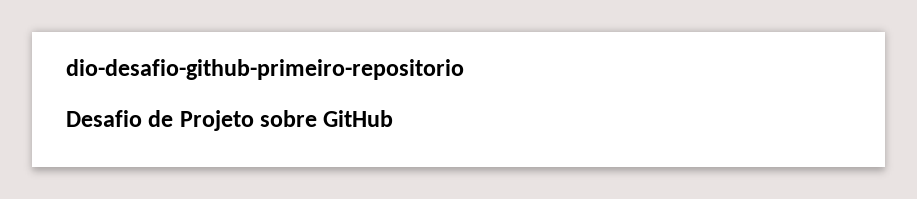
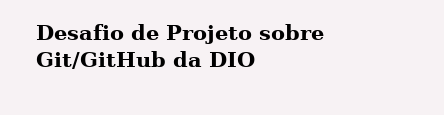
[66,59,464,80] dio-desafio-github-primeiro-repositorio // -> (36, 32) none
[323,110,394,127] GitHub -> [36,51,255,69] Git/GitHub da DIO

